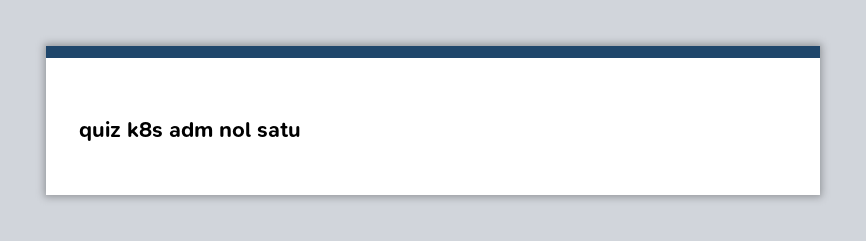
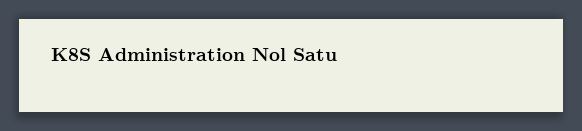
[79,121,301,141] quiz k8s adm nol satu -> [51,48,337,61] K8S Administration Nol Satu

